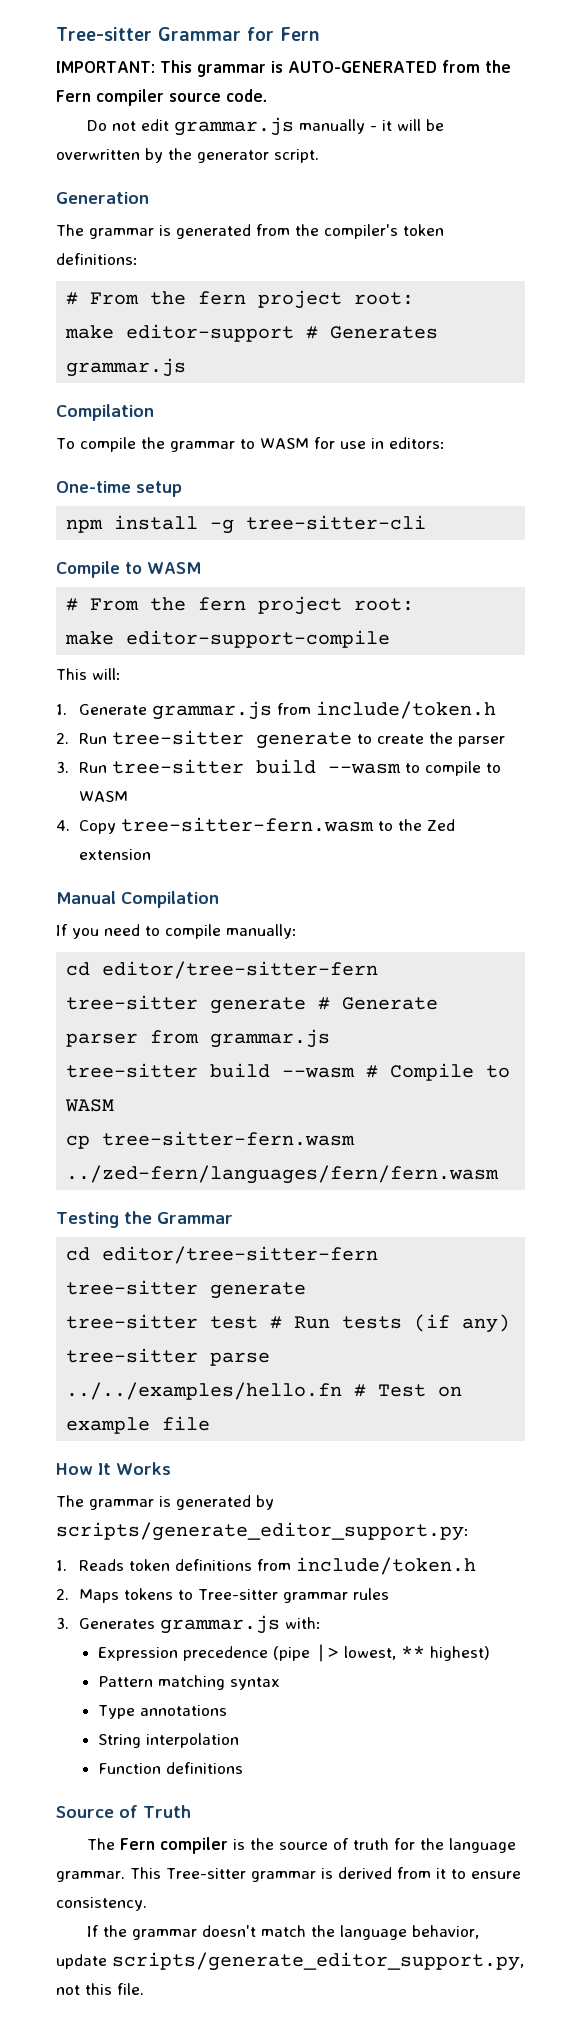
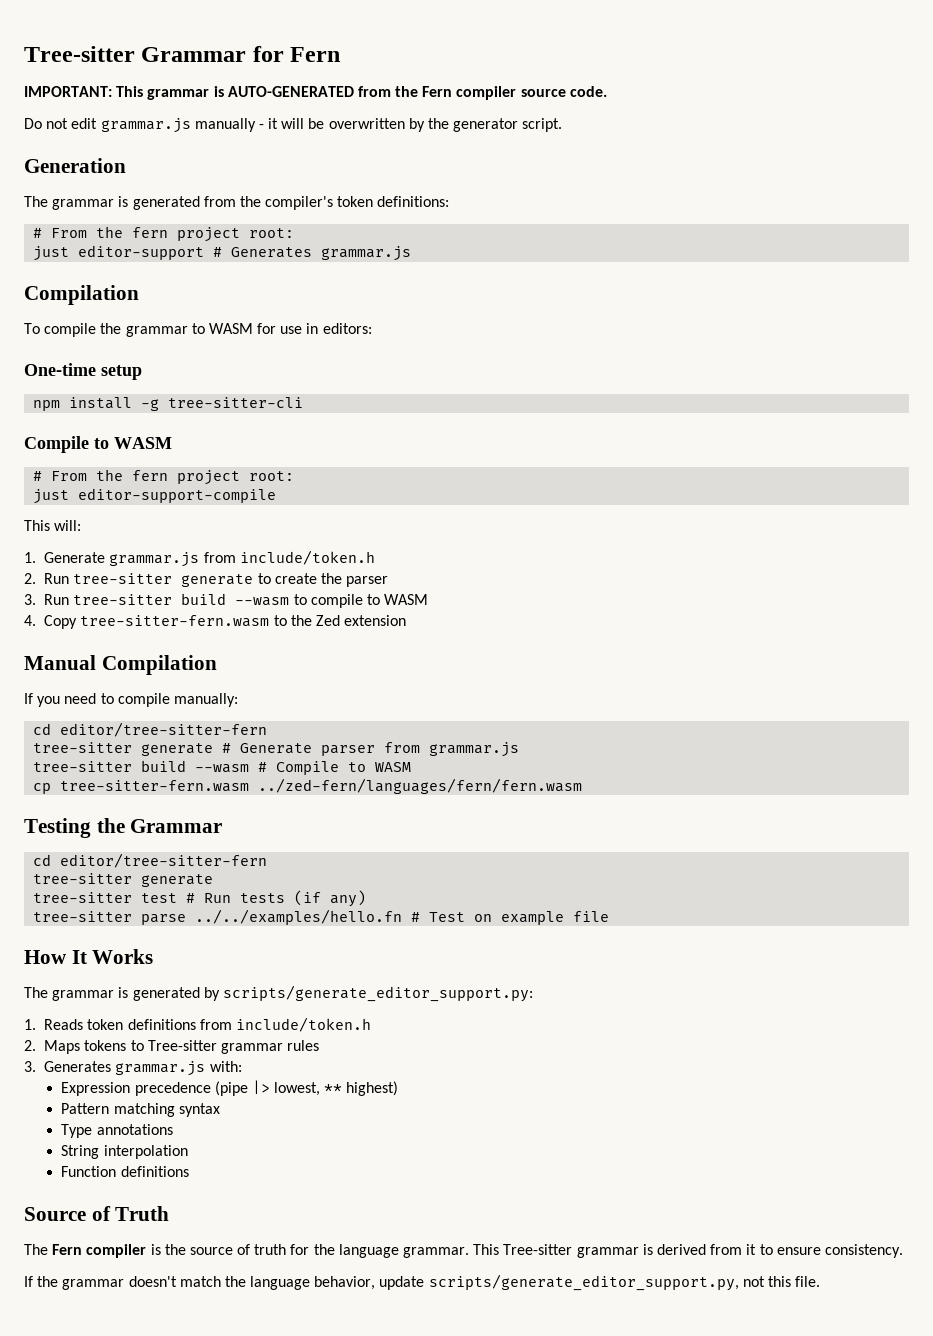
[65,325,115,339] make -> [33,246,70,261] just
[65,631,115,645] make -> [33,489,70,504] just

